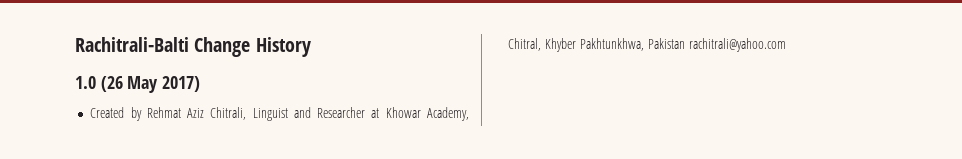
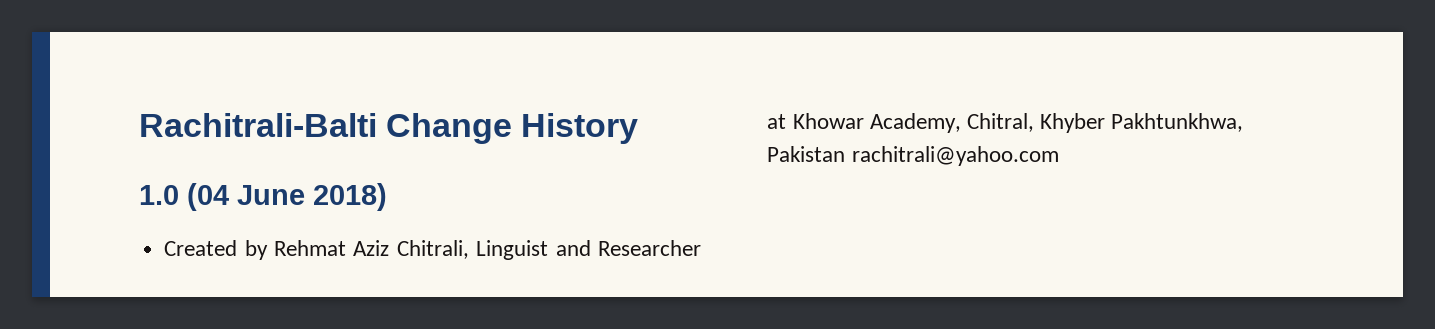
[100,76,201,93] (26 May 2017) -> [187,183,387,211] (04 June 2018)

